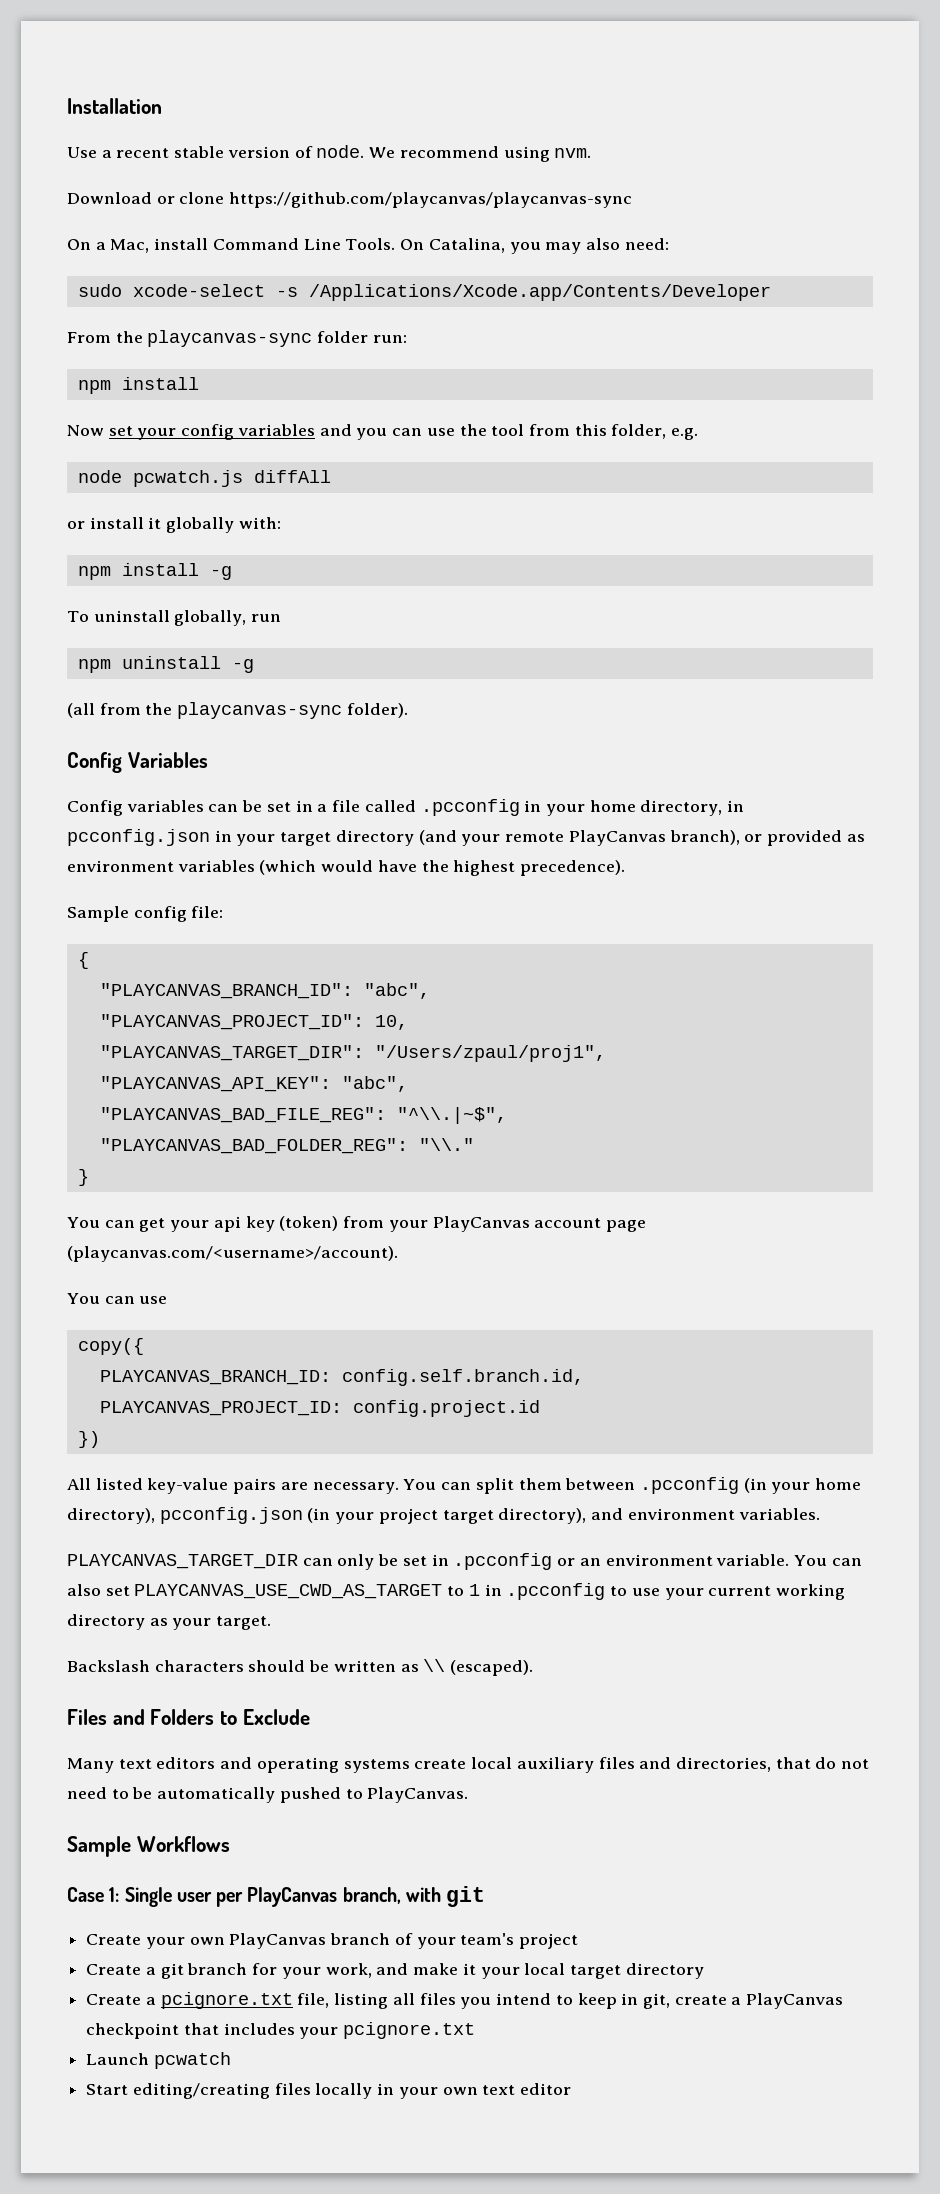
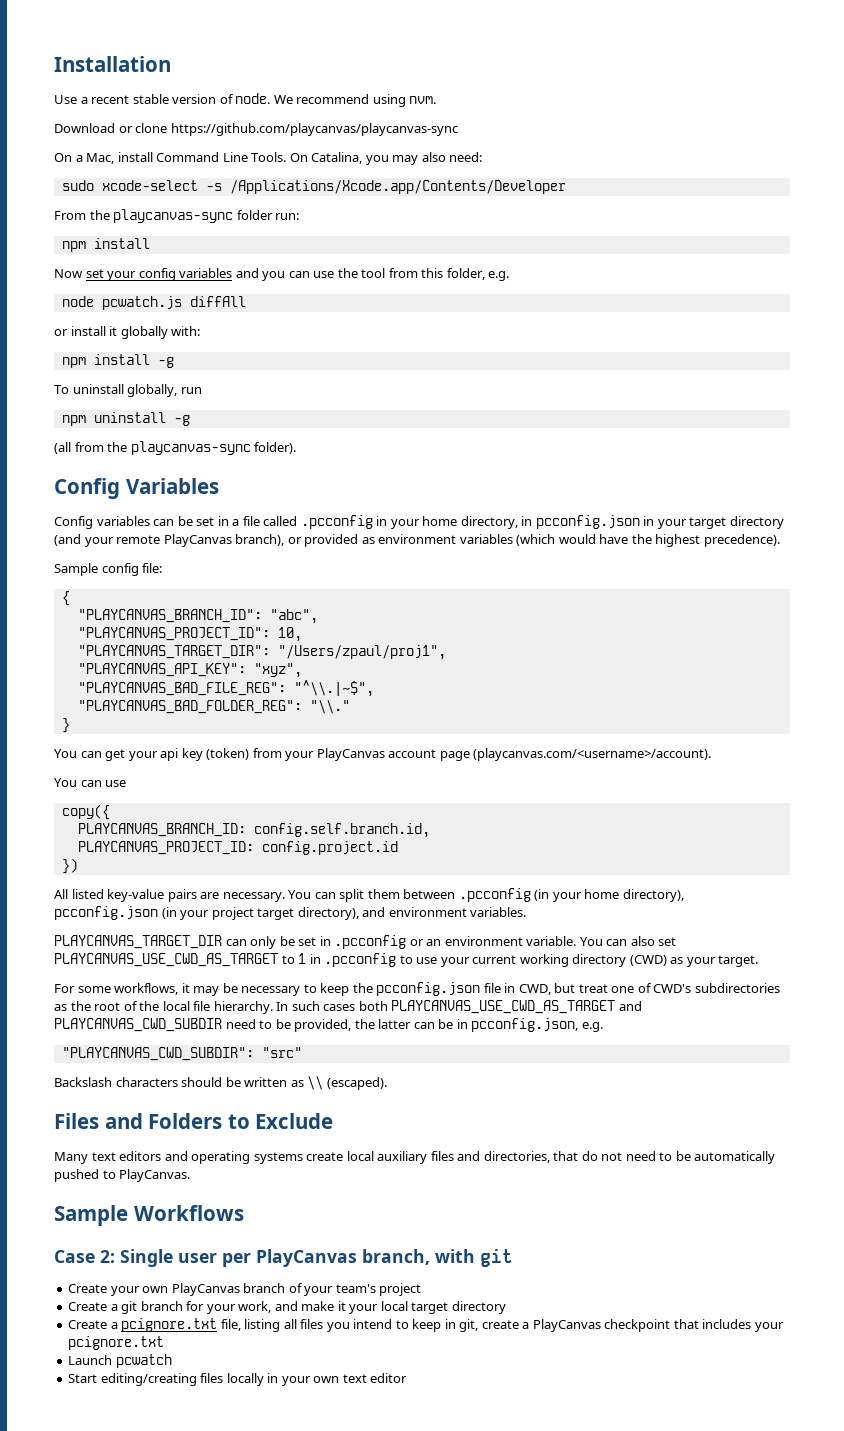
[341,1076,408,1092] "abc", -> [253,663,302,678] "xyz",
(145, 1622) none -> [629,955,667,966] (CWD)
(272, 1623) none -> [54,982,780,996] [54,1000,642,1014] [54,1018,603,1032] [61,1047,302,1061] // For some workflows, it may be necessary to keep the pcconfig.json file in CWD, but treat one of CWD's subdirectories as the root of the local file hierarchy. In such cases both PLAYCANVAS_USE_CWD_AS_TARGET and PLAYCANVAS_CWD_SUBDIR need to be provided, the latter can be in pcconfig.json, e.g. // "PLAYCANVAS_CWD_SUBDIR": "src"
[109,1887,120,1902] 1: -> [100,1250,115,1263] 2:

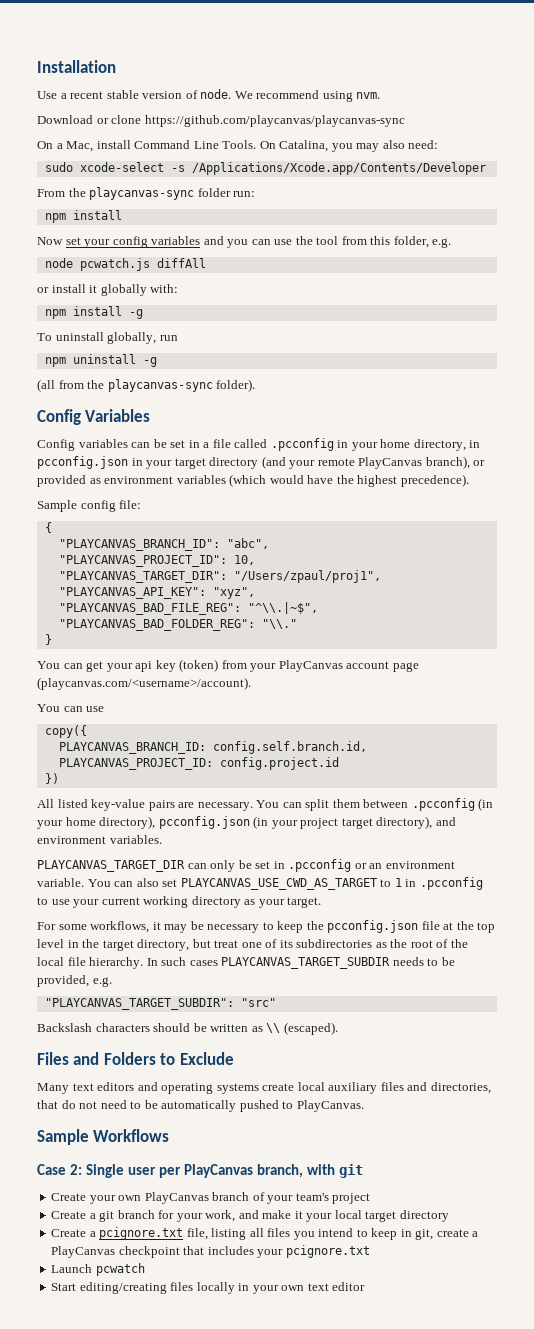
[629,955,667,966] (CWD) -> (241, 902) none
[504,983,551,995] in CWD, -> [443,921,496,933] [37,939,190,951] at the top level in the target directory,
[653,984,692,993] CWD's -> [279,940,293,948] its
[358,1000,642,1014] [54,1018,603,1032] [61,1047,254,1061] both PLAYCANVAS_USE_CWD_AS_TARGET and PLAYCANVAS_CWD_SUBDIR need to be provided, the latter can be in pcconfig.json, e.g. // "PLAYCANVAS_CWD_SUBDIR": -> [221,957,455,969] [37,975,112,987] [44,998,234,1010] PLAYCANVAS_TARGET_SUBDIR needs to be provided, e.g. // "PLAYCANVAS_TARGET_SUBDIR":

